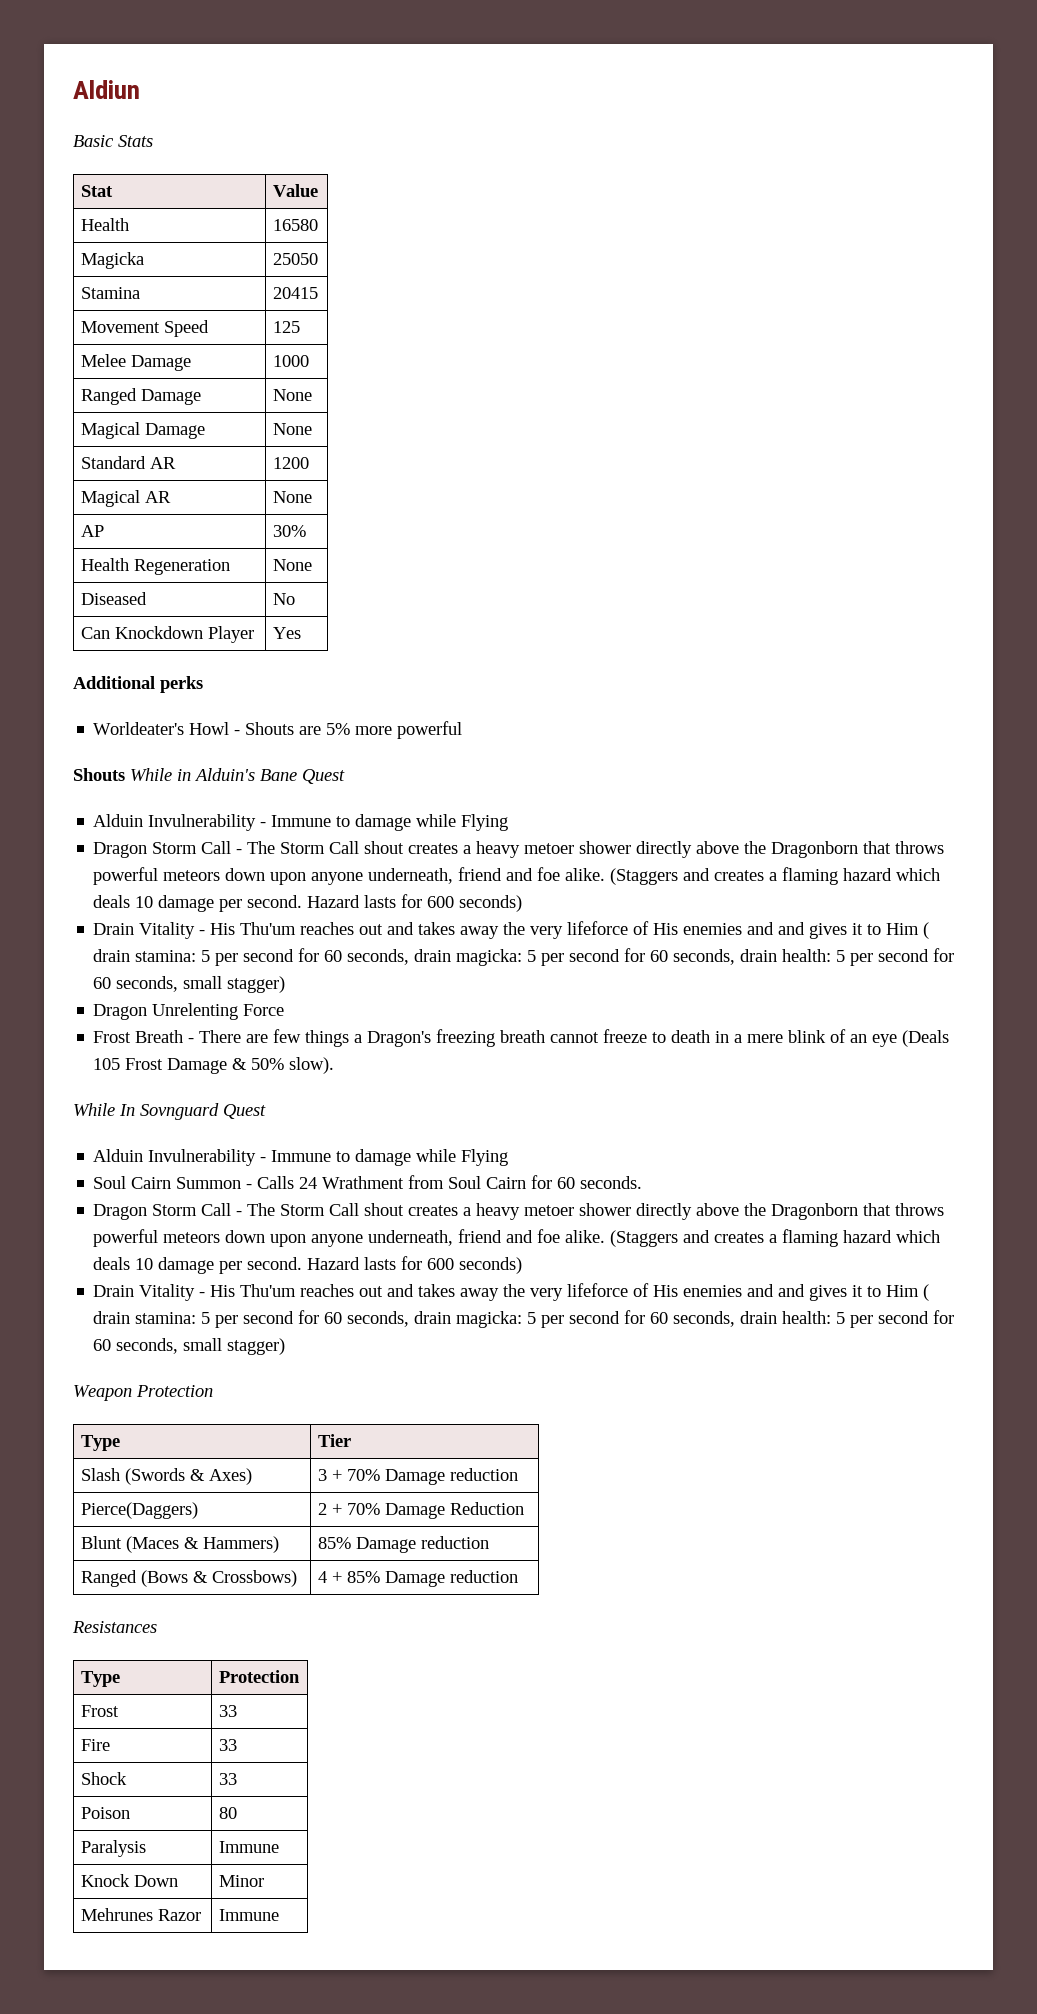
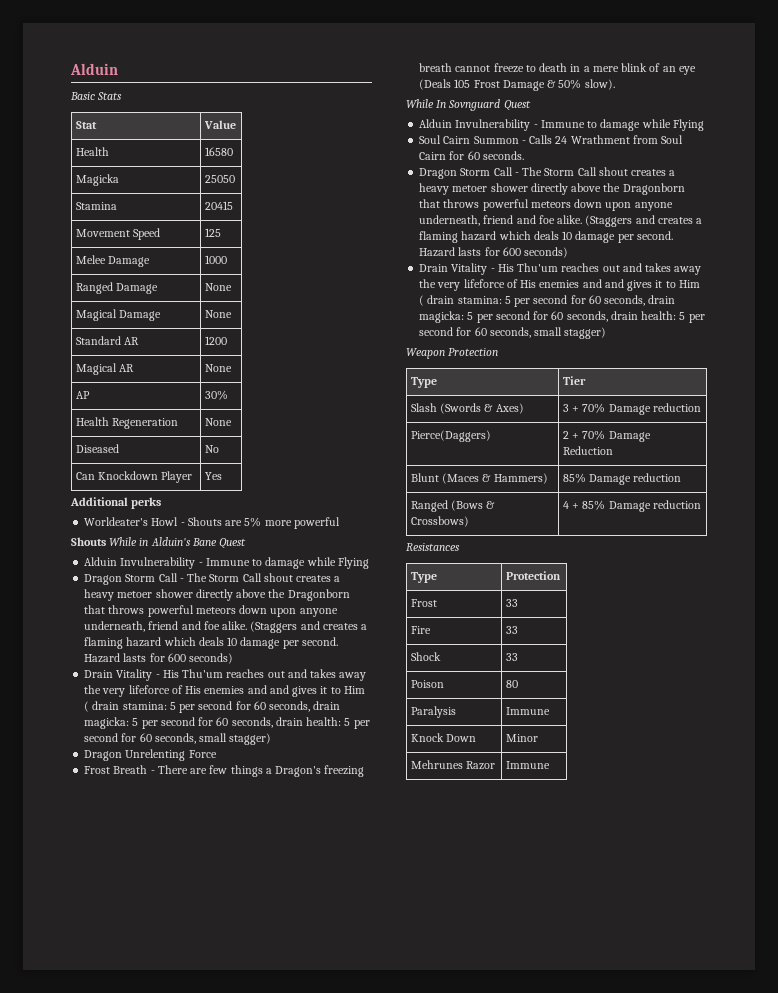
[73,80,140,99] Aldiun -> [70,63,118,75] Alduin

